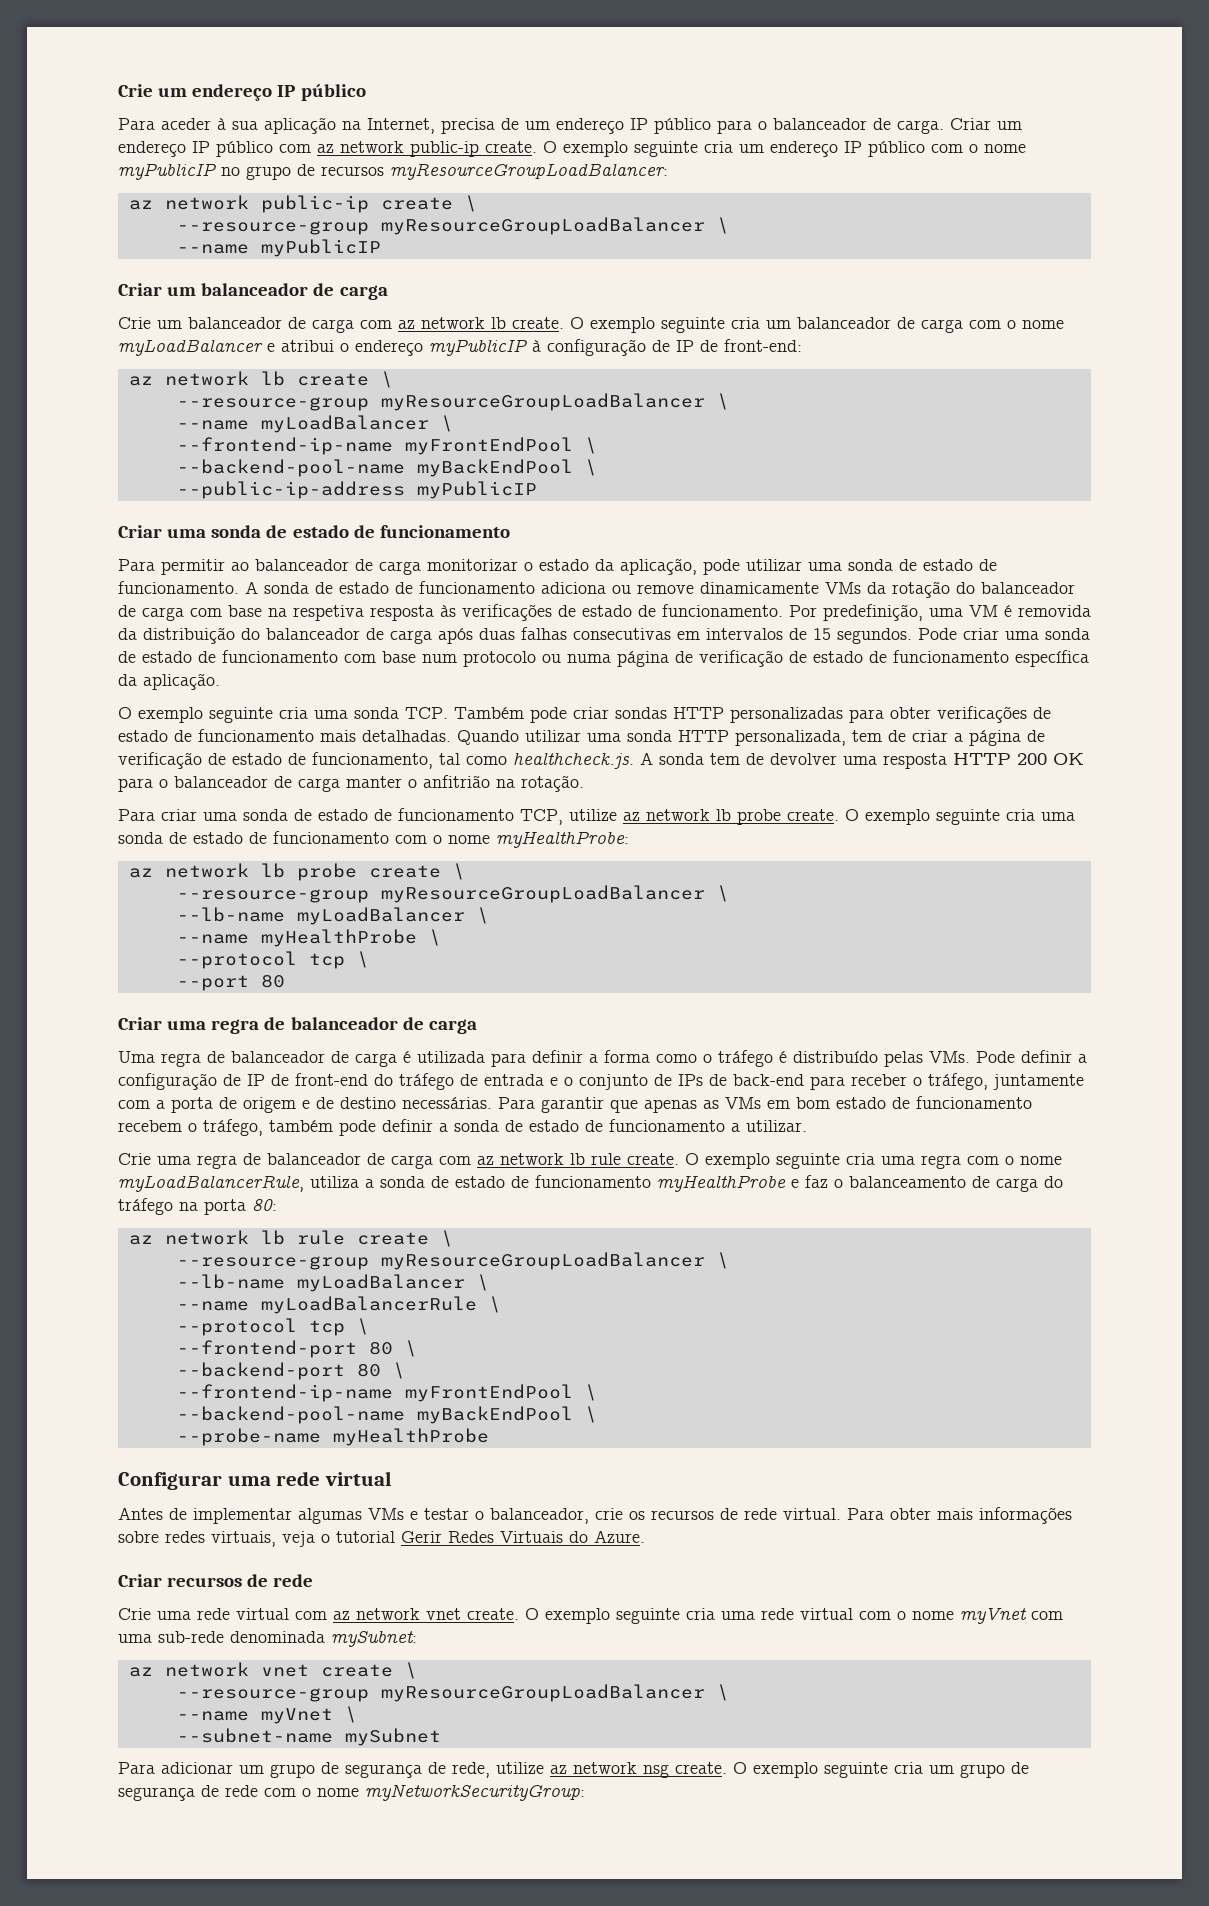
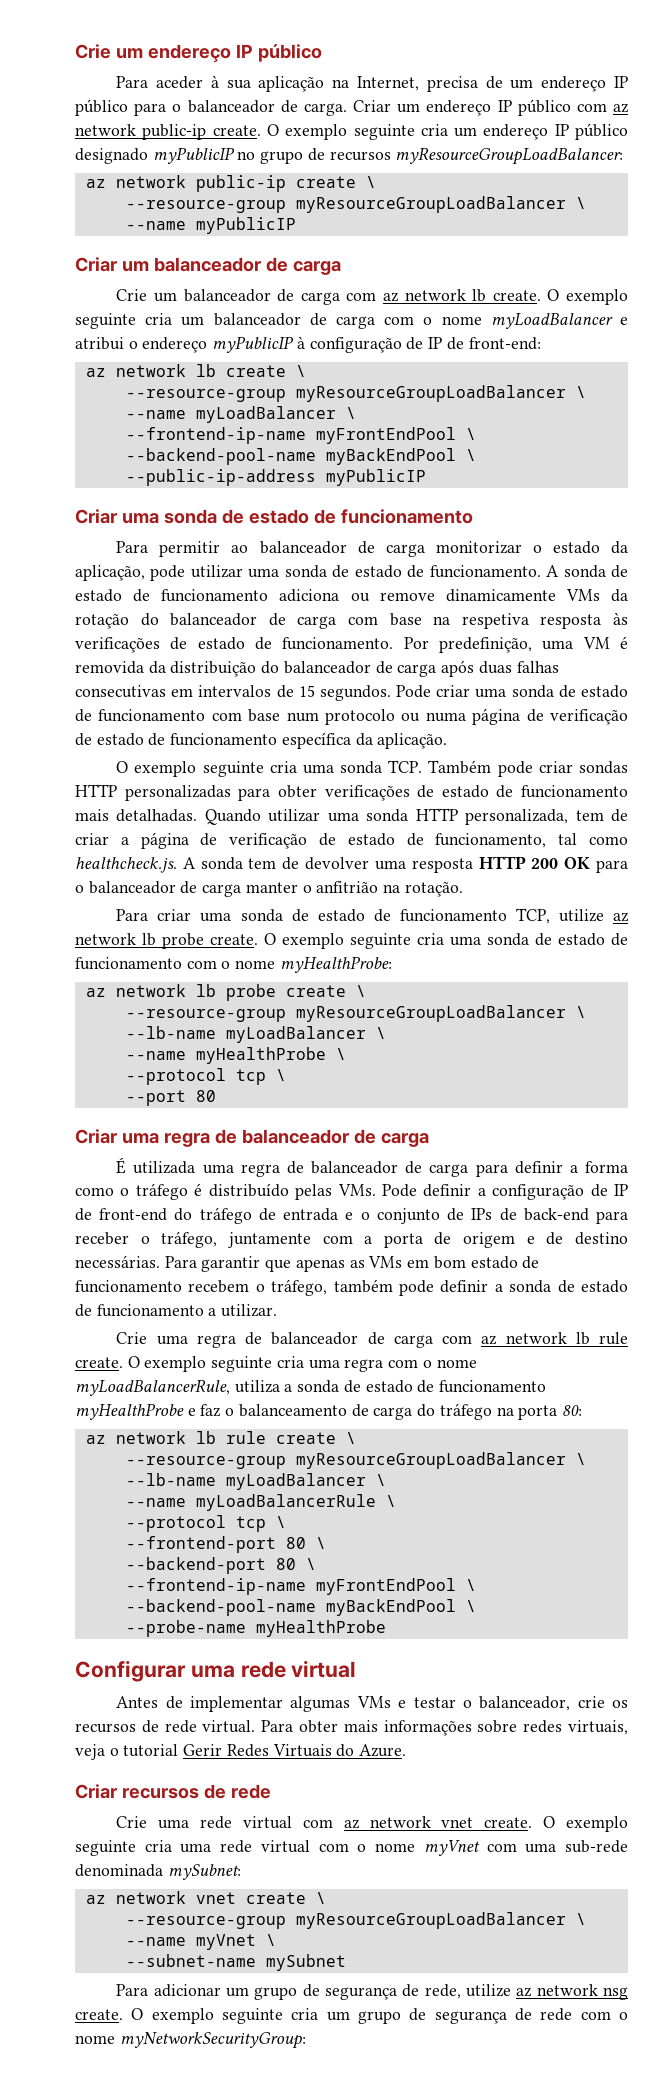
[931,144,1026,153] com o nome -> [75,148,148,164] designado
[118,1051,485,1067] Uma regra de balanceador de carga é utilizada -> [116,1157,469,1177] É utilizada uma regra de balanceador de carga

